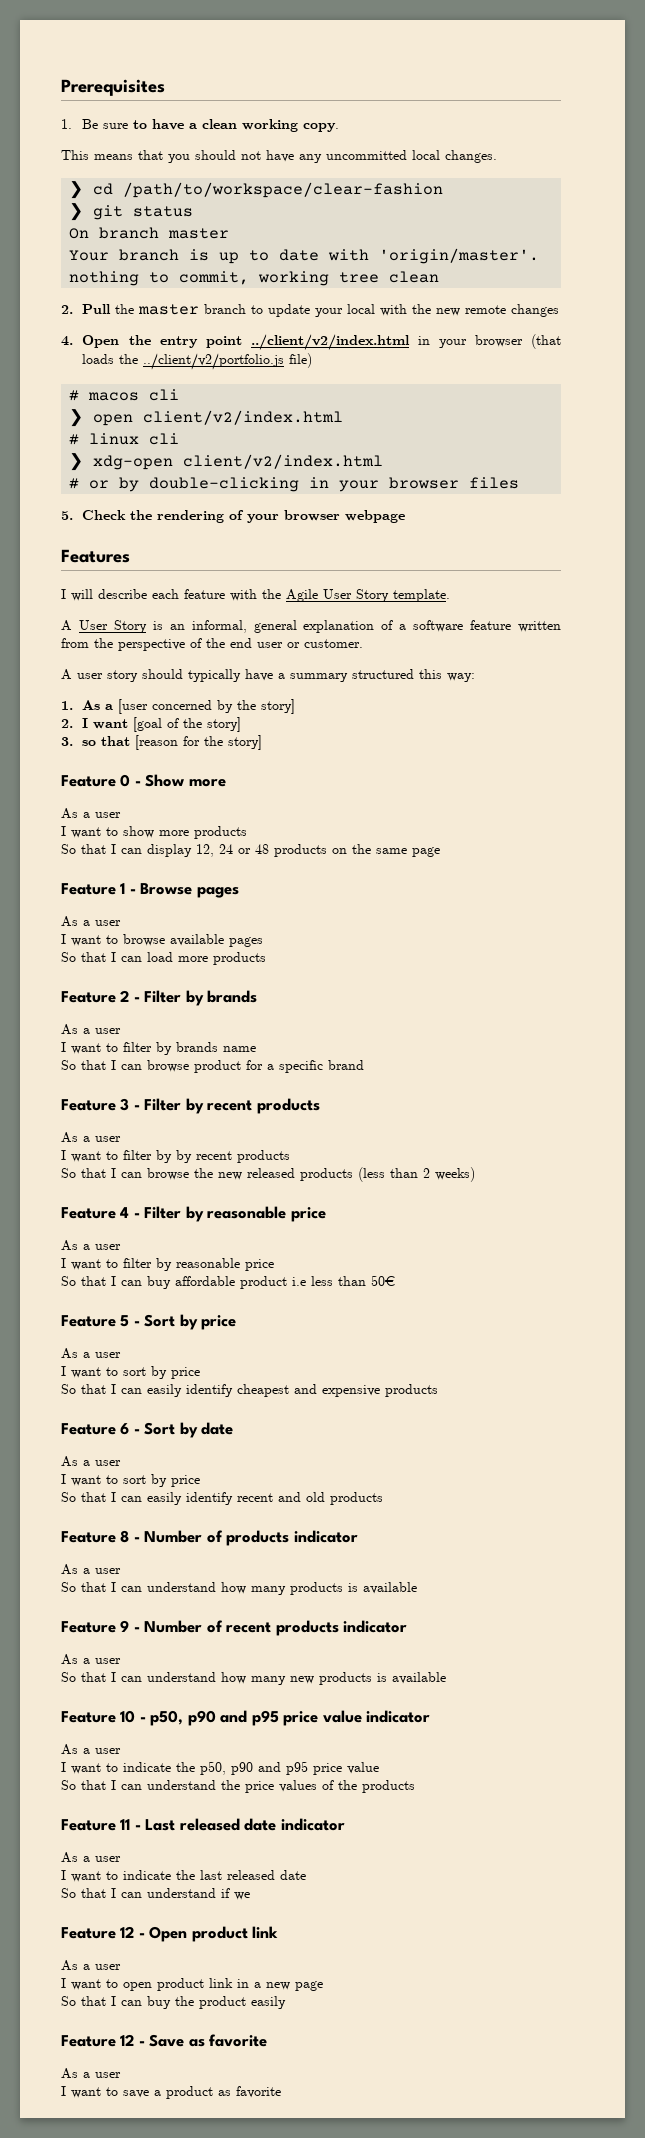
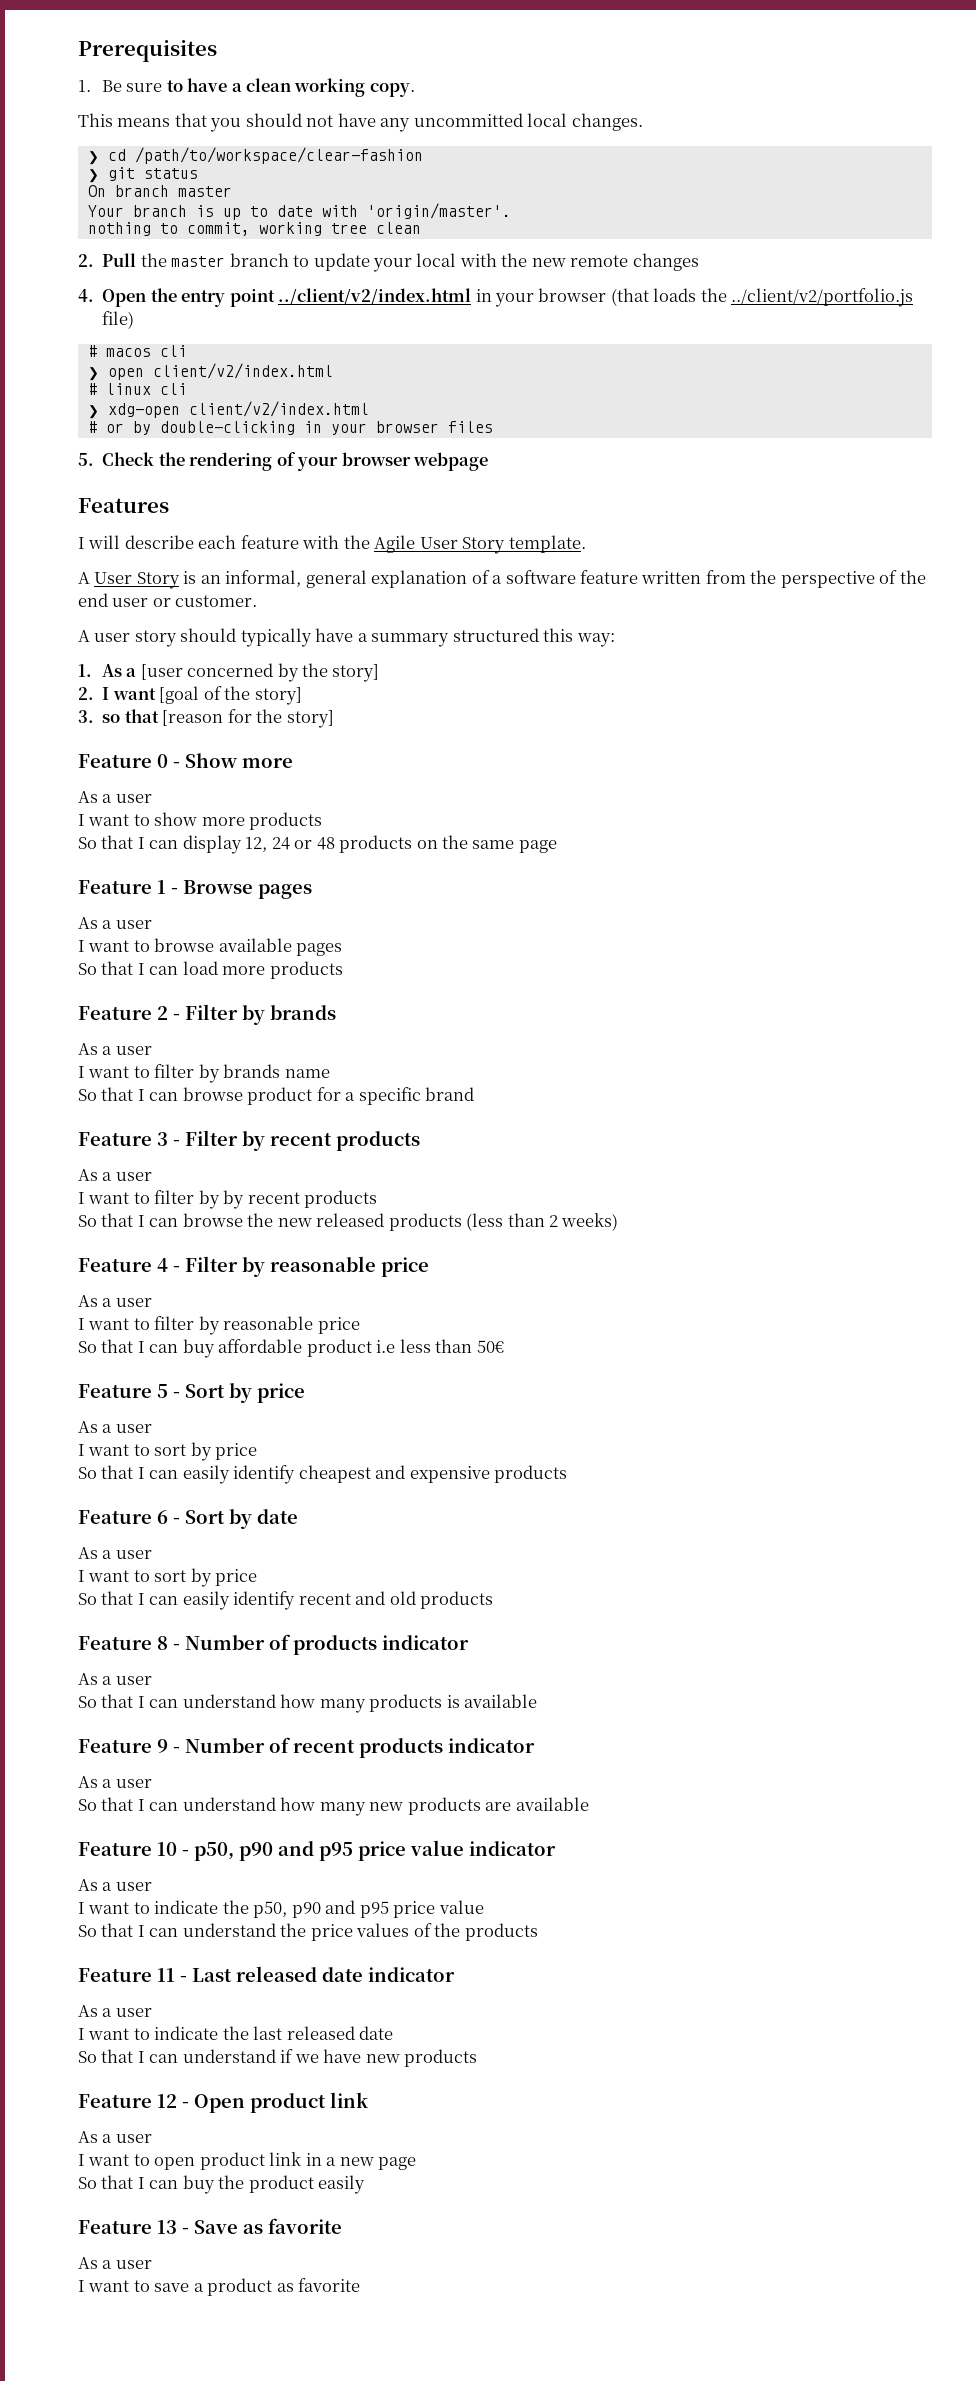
[377,1673,387,1682] is -> [485,1802,512,1811] are
(250, 1896) none -> [323,2049,478,2067] have new products
[120,2034,135,2046] 12 -> [157,2220,177,2234] 13

